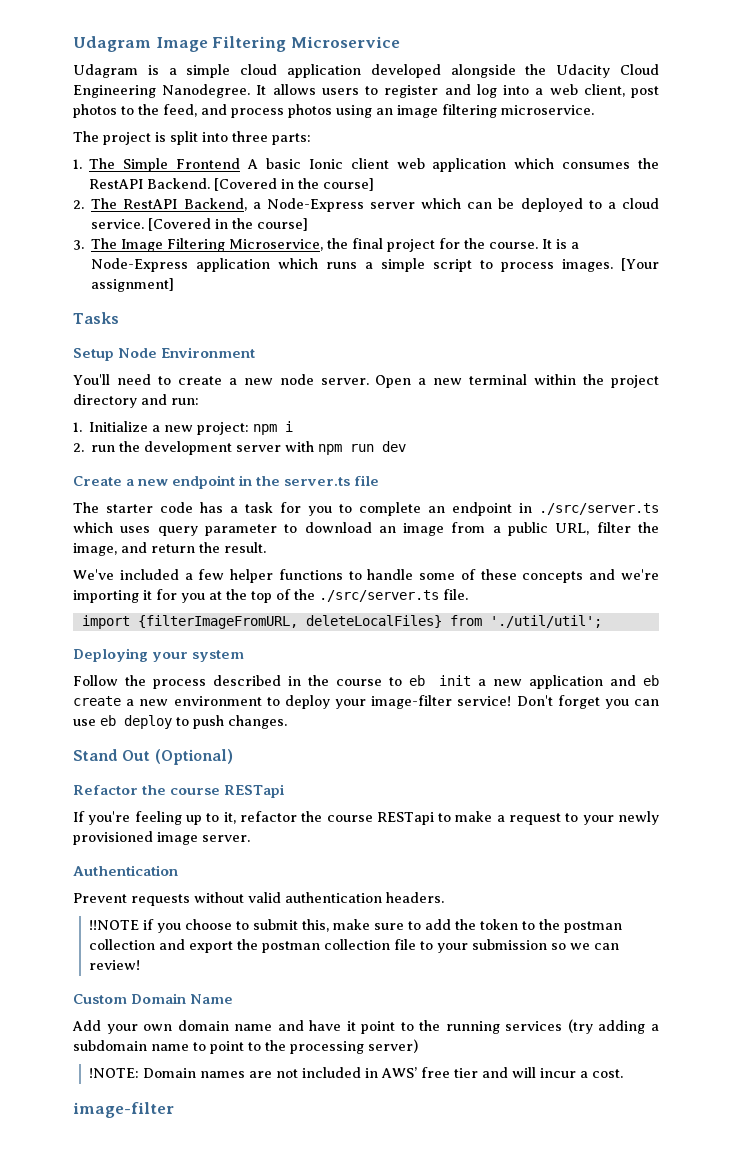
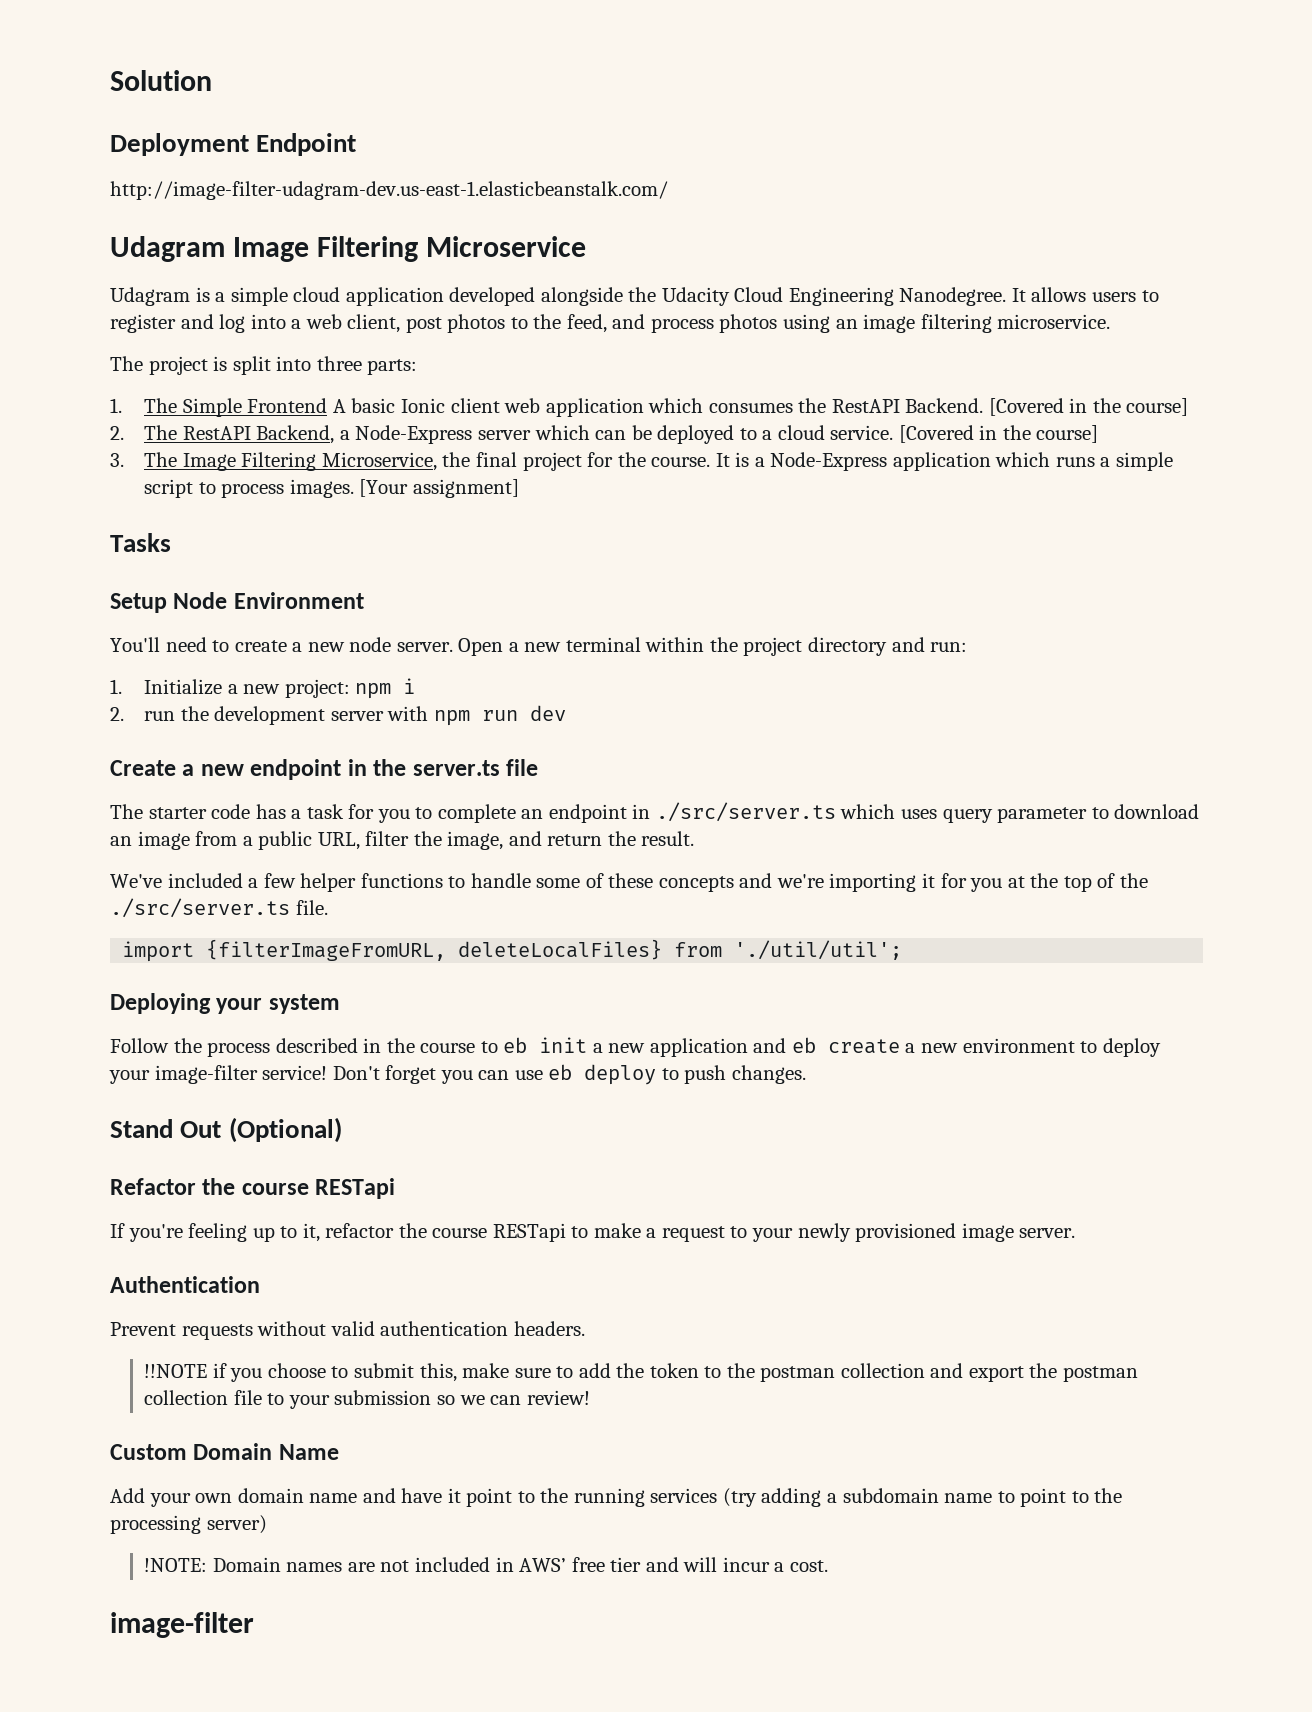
(73, 44) none -> [110,70,212,91] [110,133,357,156] [110,181,668,200] Solution // Deployment Endpoint // http://image-filter-udagram-dev.us-east-1.elasticbeanstalk.com/ //

